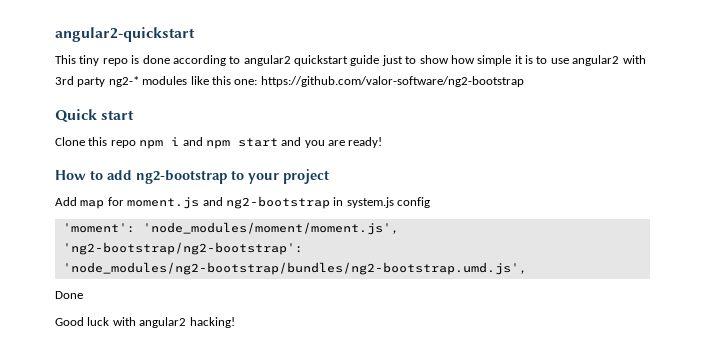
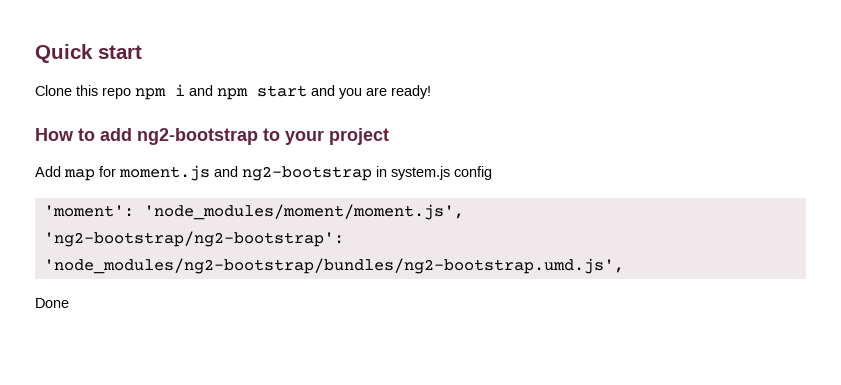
[55,27,195,42] [55,55,646,66] [55,76,524,87] angular2-quickstart // This tiny repo is done according to angular2 quickstart guide just to show how simple it is to use angular2 with 3rd party ng2-* modules like this one: https://github.com/valor-software/ng2-bootstrap // -> (35, 53) none
[55,317,235,328] // Good luck with angular2 hacking! -> (69, 303) none

